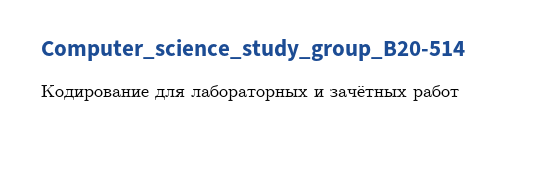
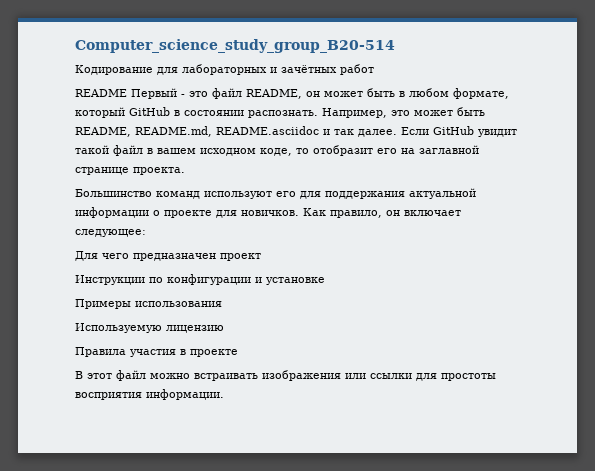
(459, 93) none -> [75,88,509,99] [75,107,485,118] [75,126,517,137] [75,145,479,156] [75,167,185,175] [75,188,476,199] [75,207,461,218] [75,229,146,237] [75,251,261,261] [75,274,325,285] [75,299,222,309] [75,323,224,333] [75,347,238,357] [75,370,496,381] [75,389,224,400] // README Первый - это файл README, он может быть в любом формате, который GitHub в состоянии распознать. Например, это может быть README, README.md, README.asciidoc и так далее. Если GitHub увидит такой файл в вашем исходном коде, то отобразит его на заглавной странице проекта. // Большинство команд используют его для поддержания актуальной информации о проекте для новичков. Как правило, он включает следующее: // Для чего предназначен проект // Инструкции по конфигурации и установке // Примеры использования // Используемую лицензию // Правила участия в проекте // В этот файл можно встраивать изображения или ссылки для простоты восприятия информации.

